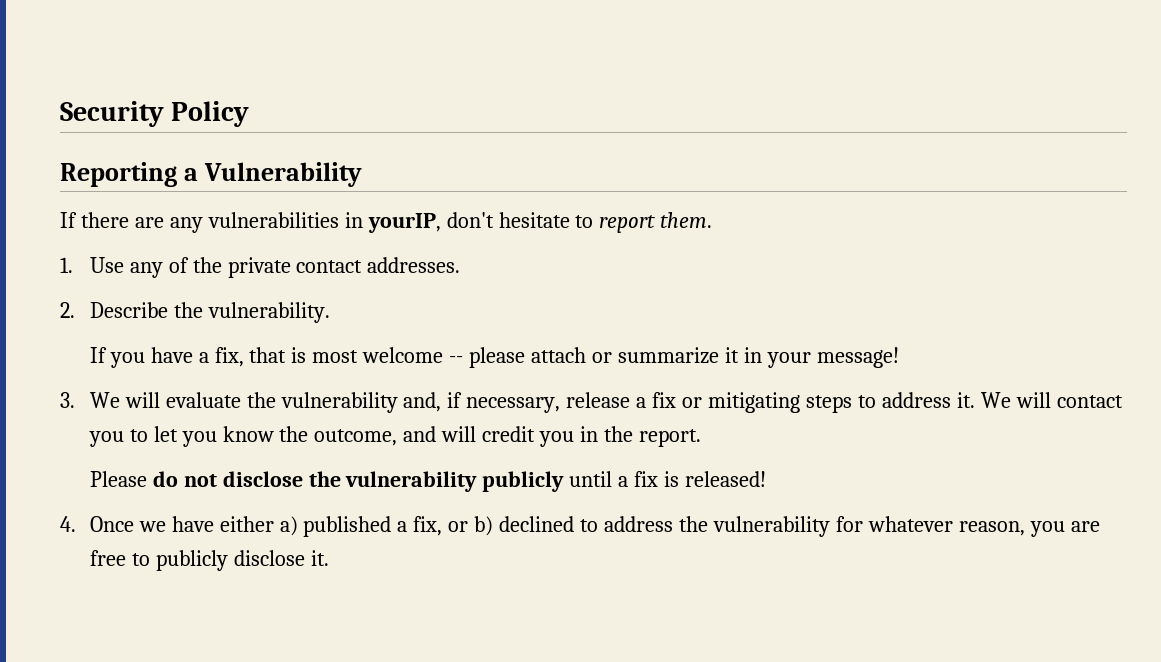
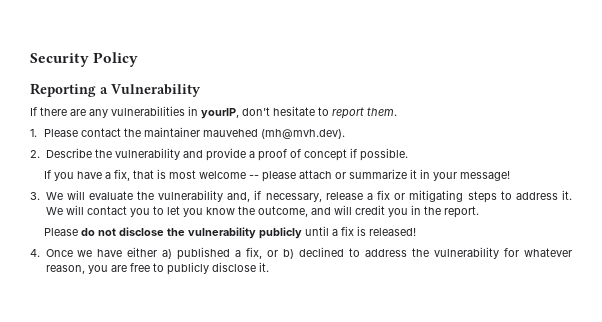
[89,257,461,278] [60,302,330,323] Use any of the private contact addresses. // 2. Describe the vulnerability. -> [44,127,346,139] [30,148,408,161] Please contact the maintainer mauvehed (mh@mvh.dev). // 2. Describe the vulnerability and provide a proof of concept if possible.

